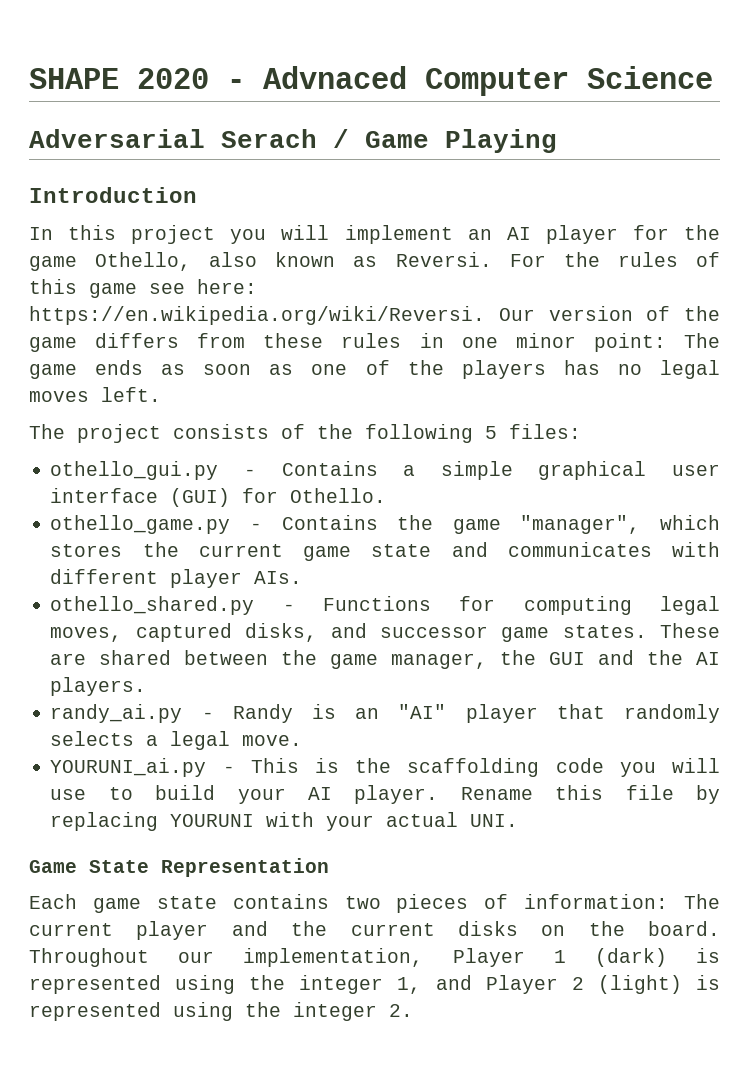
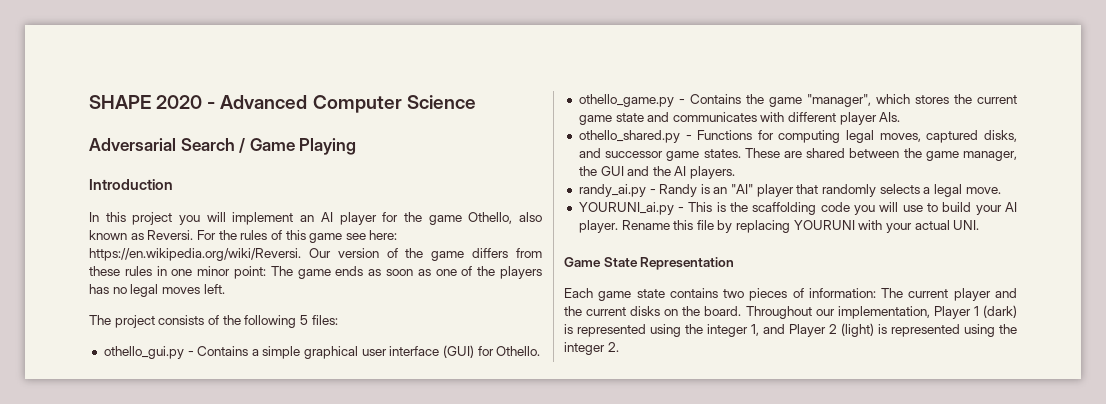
[263,66,407,89] Advnaced -> [220,95,308,109] Advanced
[221,129,317,148] Serach -> [180,138,235,151] Search

